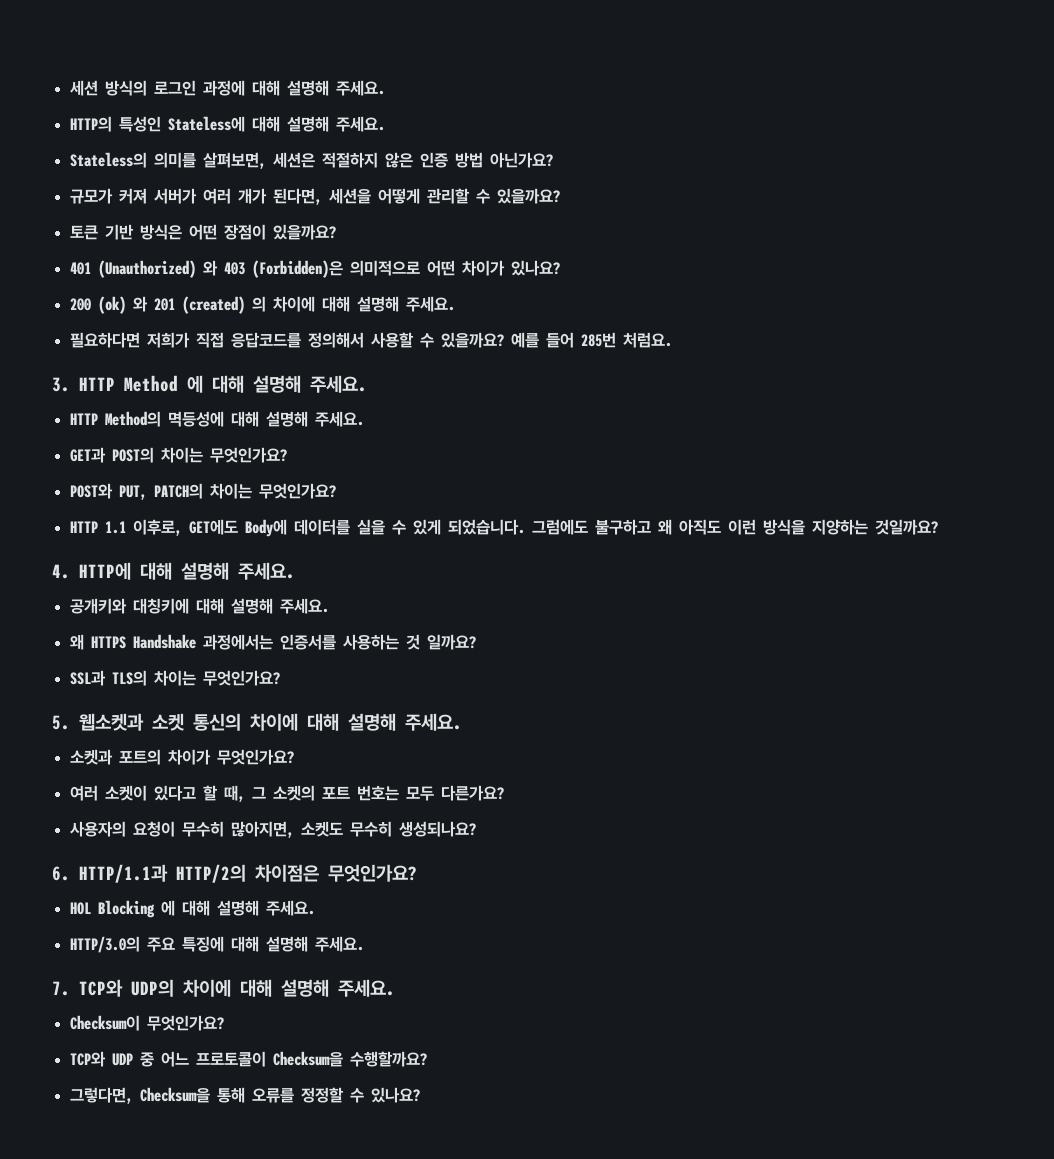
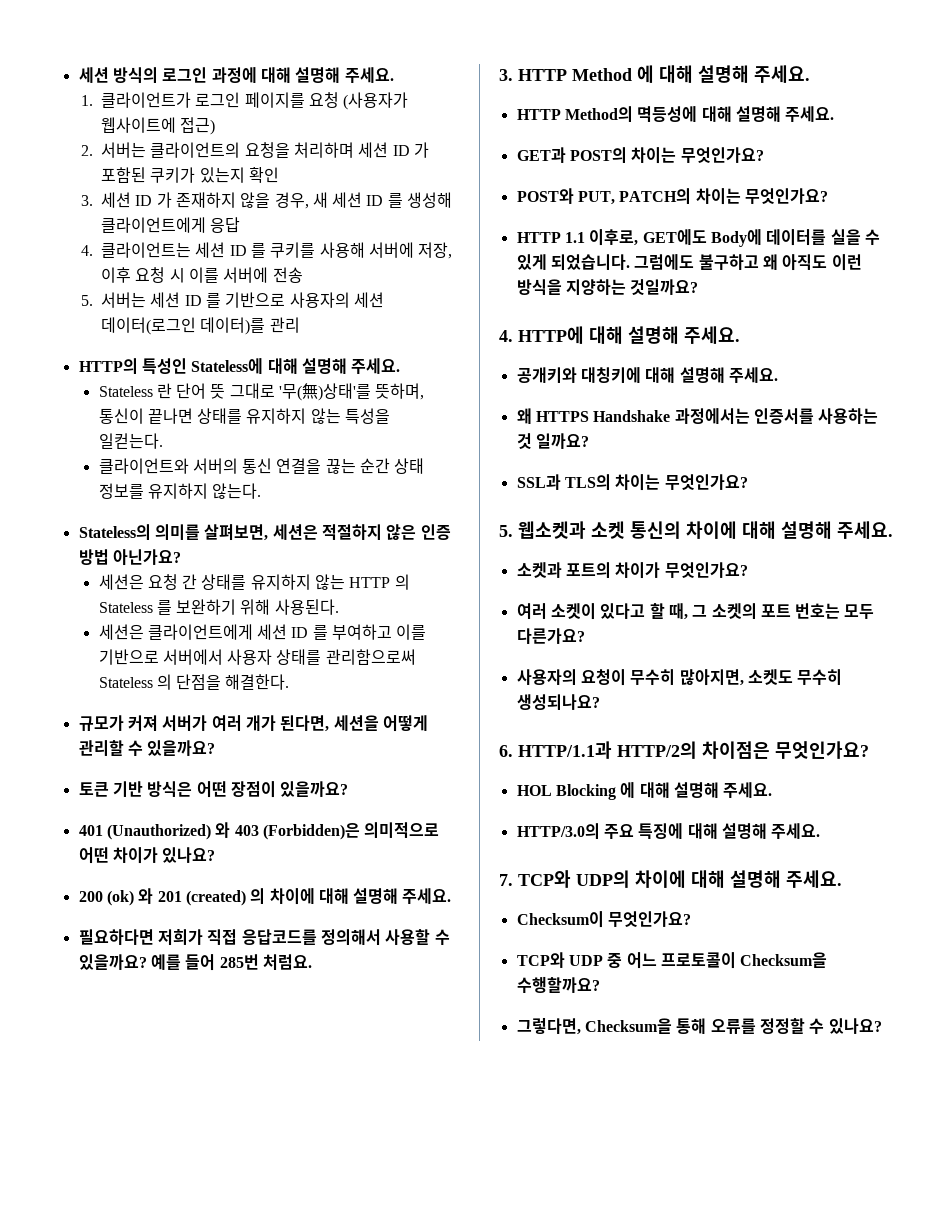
(386, 88) none -> [80,92,409,110] [100,117,216,135] [80,142,429,158] [100,167,279,183] [80,192,453,209] [100,217,241,233] [80,242,453,259] [100,267,303,283] [80,292,384,308] [100,317,300,335] // 1. 클라이언트가 로그인 페이지를 요청 (사용자가 웹사이트에 접근) // 2. 서버는 클라이언트의 요청을 처리하며 세션 ID 가 포함된 쿠키가 있는지 확인 // 3. 세션 ID 가 존재하지 않을 경우, 새 세션 ID 를 생성해 클라이언트에게 응답 // 4. 클라이언트는 세션 ID 를 쿠키를 사용해 서버에 저장, 이후 요청 시 이를 서버에 전송 // 5. 서버는 세션 ID 를 기반으로 사용자의 세션 데이터(로그인 데이터)를 관리
(386, 124) none -> [98,383,425,401] [98,408,391,424] [98,433,163,449] [98,458,425,474] [98,483,262,499] // Stateless 란 단어 뜻 그대로 '무(無)상태'를 뜻하며, 통신이 끝나면 상태를 유지하지 않는 특성을 일컫는다. // 클라이언트와 서버의 통신 연결을 끊는 순간 상태 정보를 유지하지 않는다.
(554, 160) none -> [98,574,410,590] [98,599,339,615] [98,624,427,640] [98,649,416,665] [98,674,290,690] // 세션은 요청 간 상태를 유지하지 않는 HTTP 의 Stateless 를 보완하기 위해 사용된다. // 세션은 클라이언트에게 세션 ID 를 부여하고 이를 기반으로 서버에서 사용자 상태를 관리함으로써 Stateless 의 단점을 해결한다.

